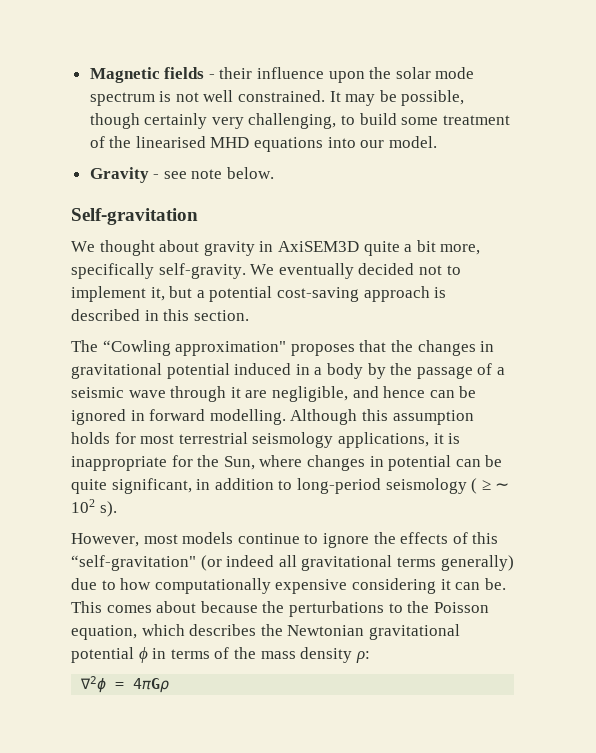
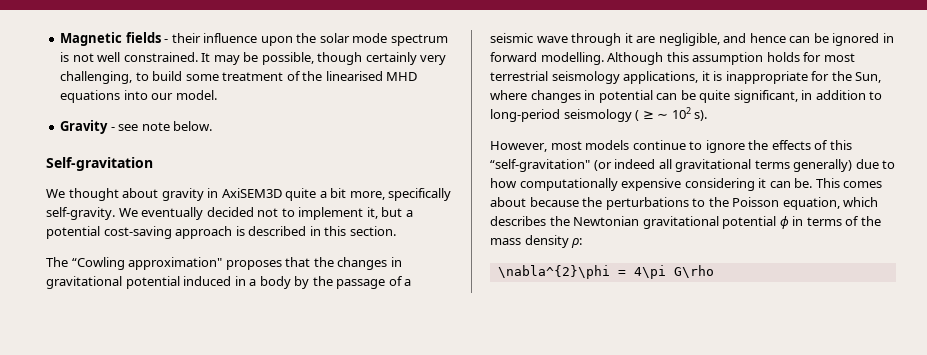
[80,676,170,693] ∇2ϕ = 4πGρ -> [497,265,714,279] \nabla^{2}\phi = 4\pi G\rho

